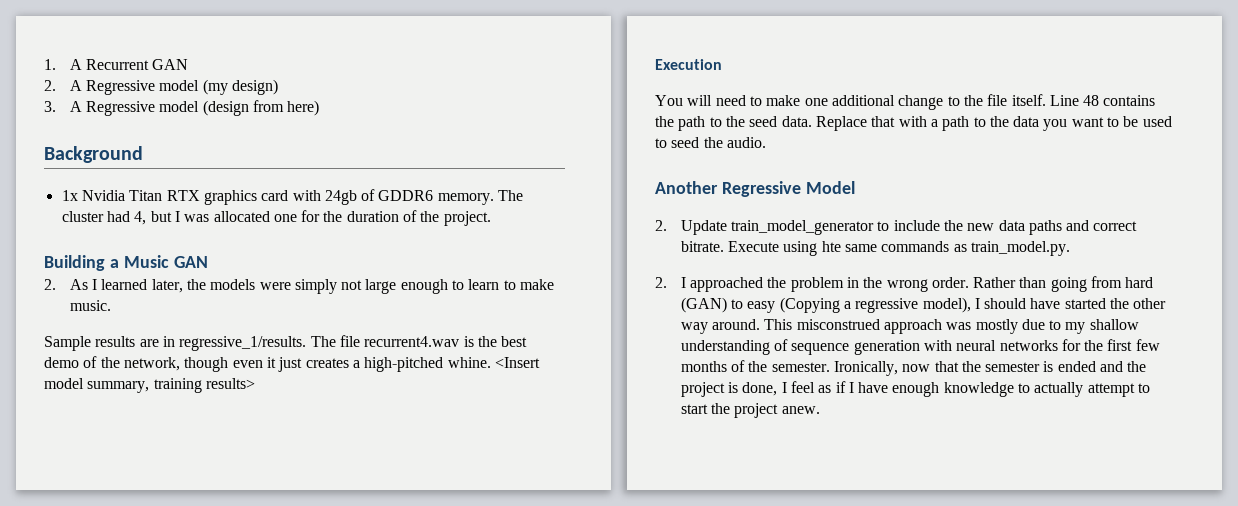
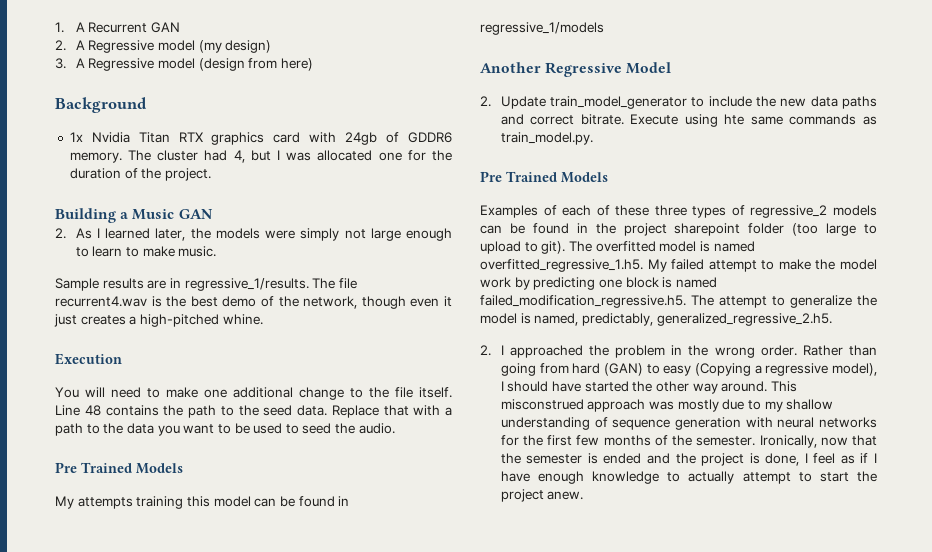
[494,357,540,368] [44,378,255,393] <Insert model summary, training results> -> (263, 319) none
(766, 142) none -> [55,462,183,474] [55,496,350,509] [480,22,604,35] // Pre Trained Models // My attempts training this model can be found in regressive_1/models
(1070, 248) none -> [480,171,608,183] [480,205,877,218] [480,223,877,236] [480,241,755,254] [480,259,877,272] [480,277,717,290] [480,295,877,308] [480,313,832,326] // Pre Trained Models // Examples of each of these three types of regressive_2 models can be found in the project sharepoint folder (too large to upload to git). The overfitted model is named overfitted_regressive_1.h5. My failed attempt to make the model work by predicting one block is named failed_modification_regressive.h5. The attempt to generalize the model is named, predictably, generalized_regressive_2.h5.

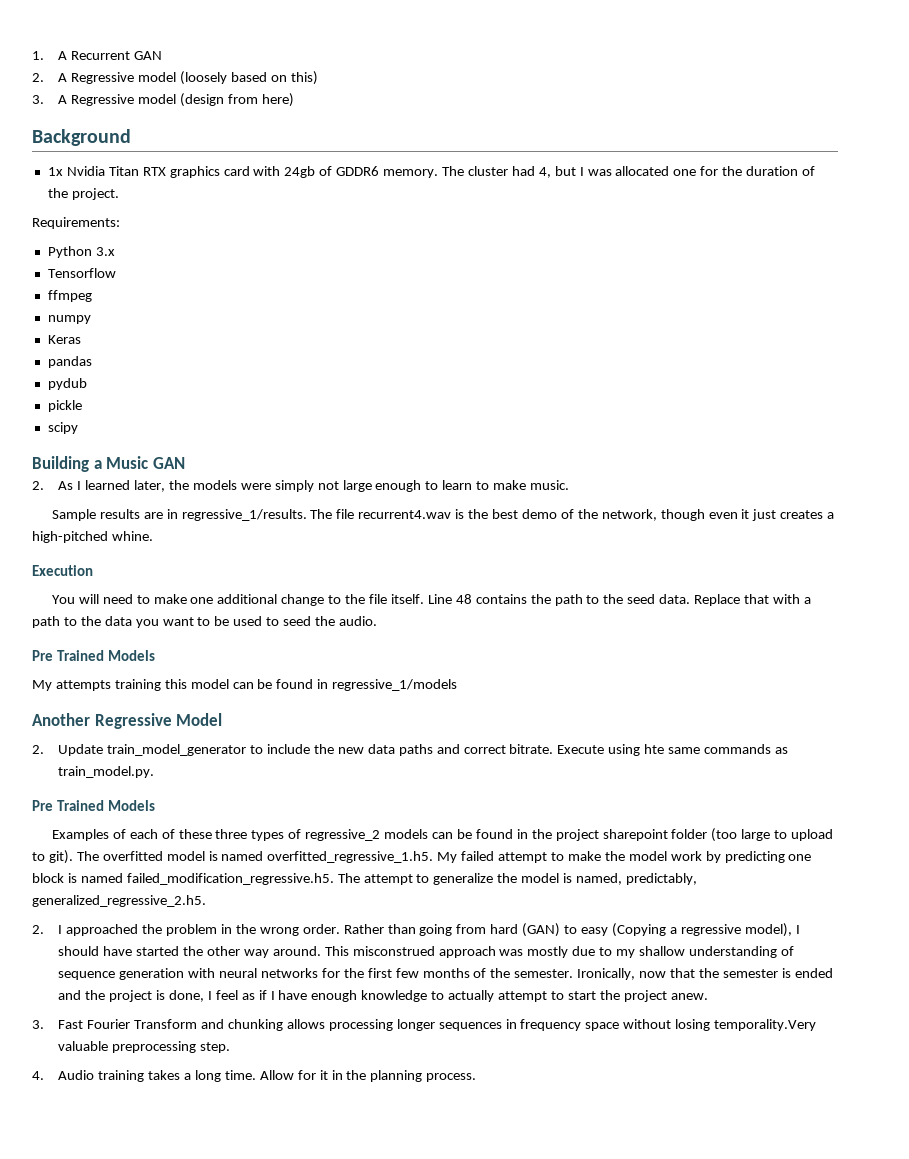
[198,40,272,53] (my design) -> [180,71,318,85] (loosely based on this)
(211, 174) none -> [32,217,120,229] [47,246,115,258] [47,268,116,278] [47,290,92,302] [47,315,91,324] [47,335,81,344] [47,356,92,368] [47,378,87,390] [47,400,82,412] [47,422,78,434] // Requirements: // Python 3.x // Tensorflow // ffmpeg // numpy // Keras // pandas // pydub // pickle // scipy
(584, 495) none -> [32,1019,817,1031] [58,1041,231,1053] [32,1070,477,1082] // 3. Fast Fourier Transform and chunking allows processing longer sequences in frequency space without losing temporality.Very valuable preprocessing step. // 4. Audio training takes a long time. Allow for it in the planning process.

